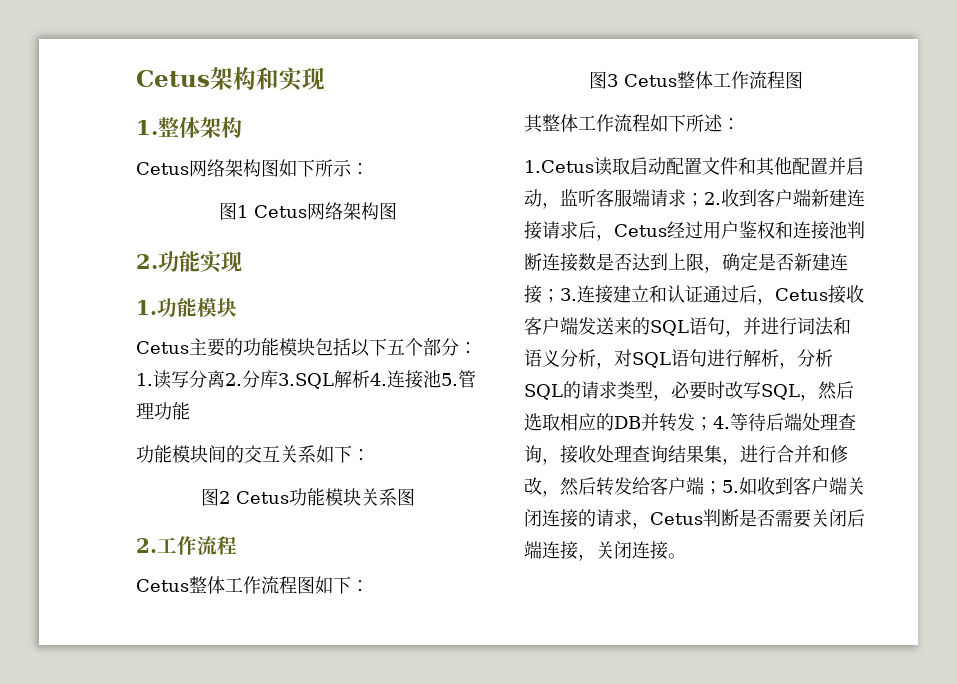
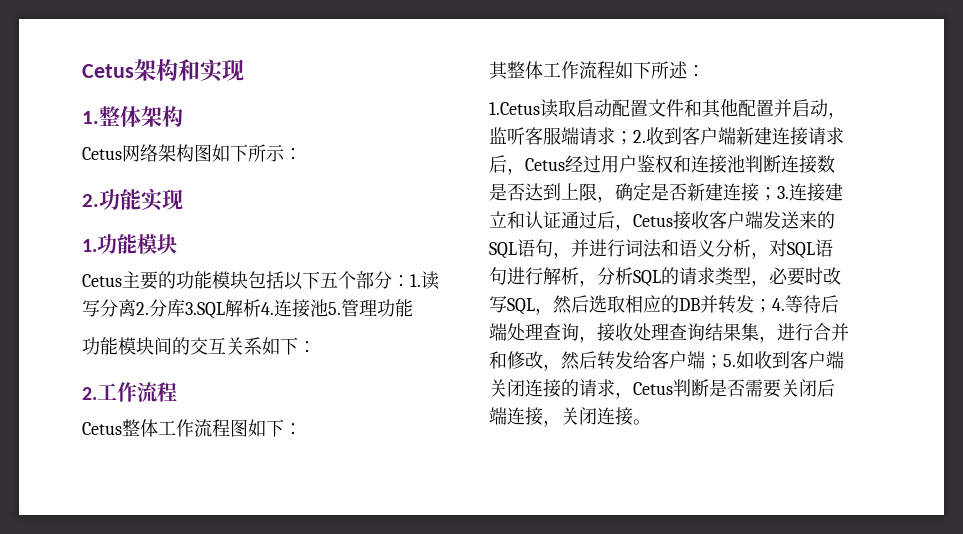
[219,202,397,220] // 图1 Cetus网络架构图 -> (302, 154) none
[201,488,415,506] // 图2 Cetus功能模块关系图 -> (316, 347) none
[589,71,803,89] // 图3 Cetus整体工作流程图 -> (302, 429) none

